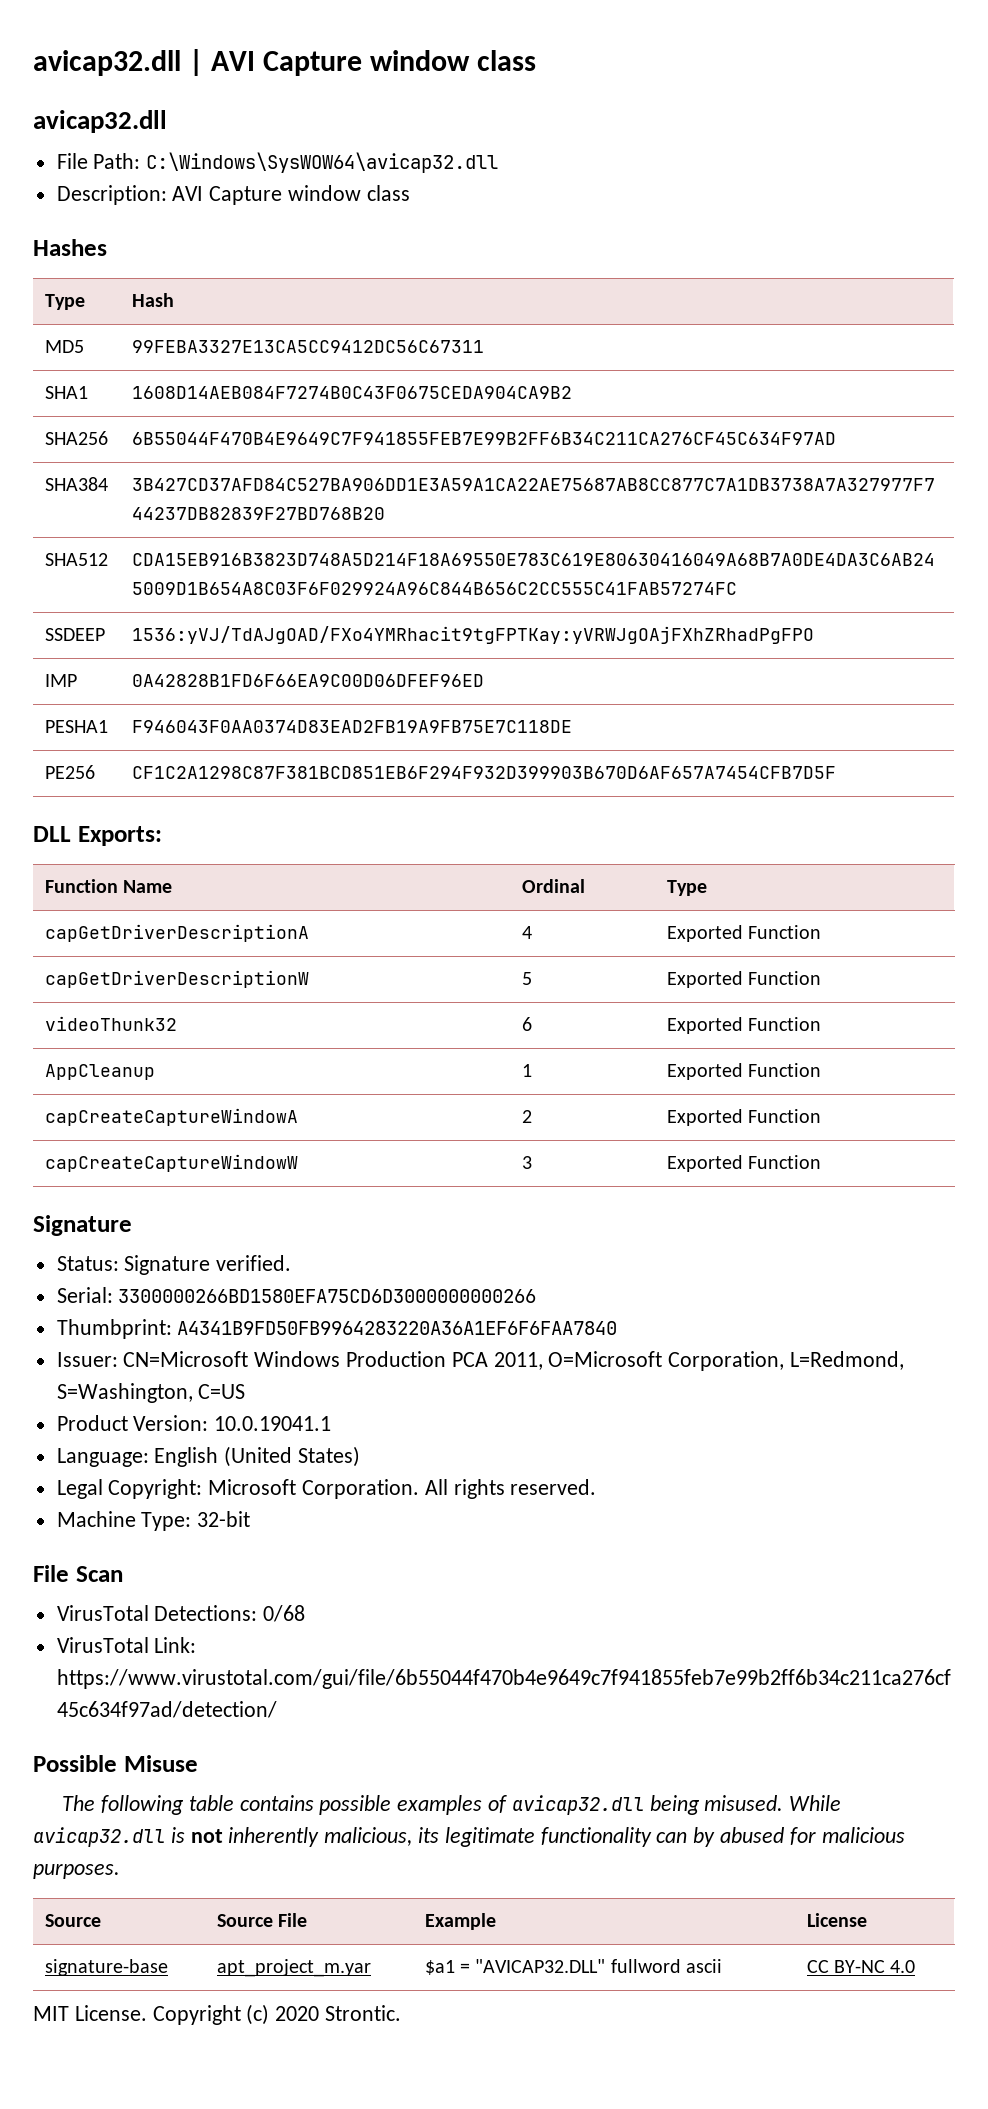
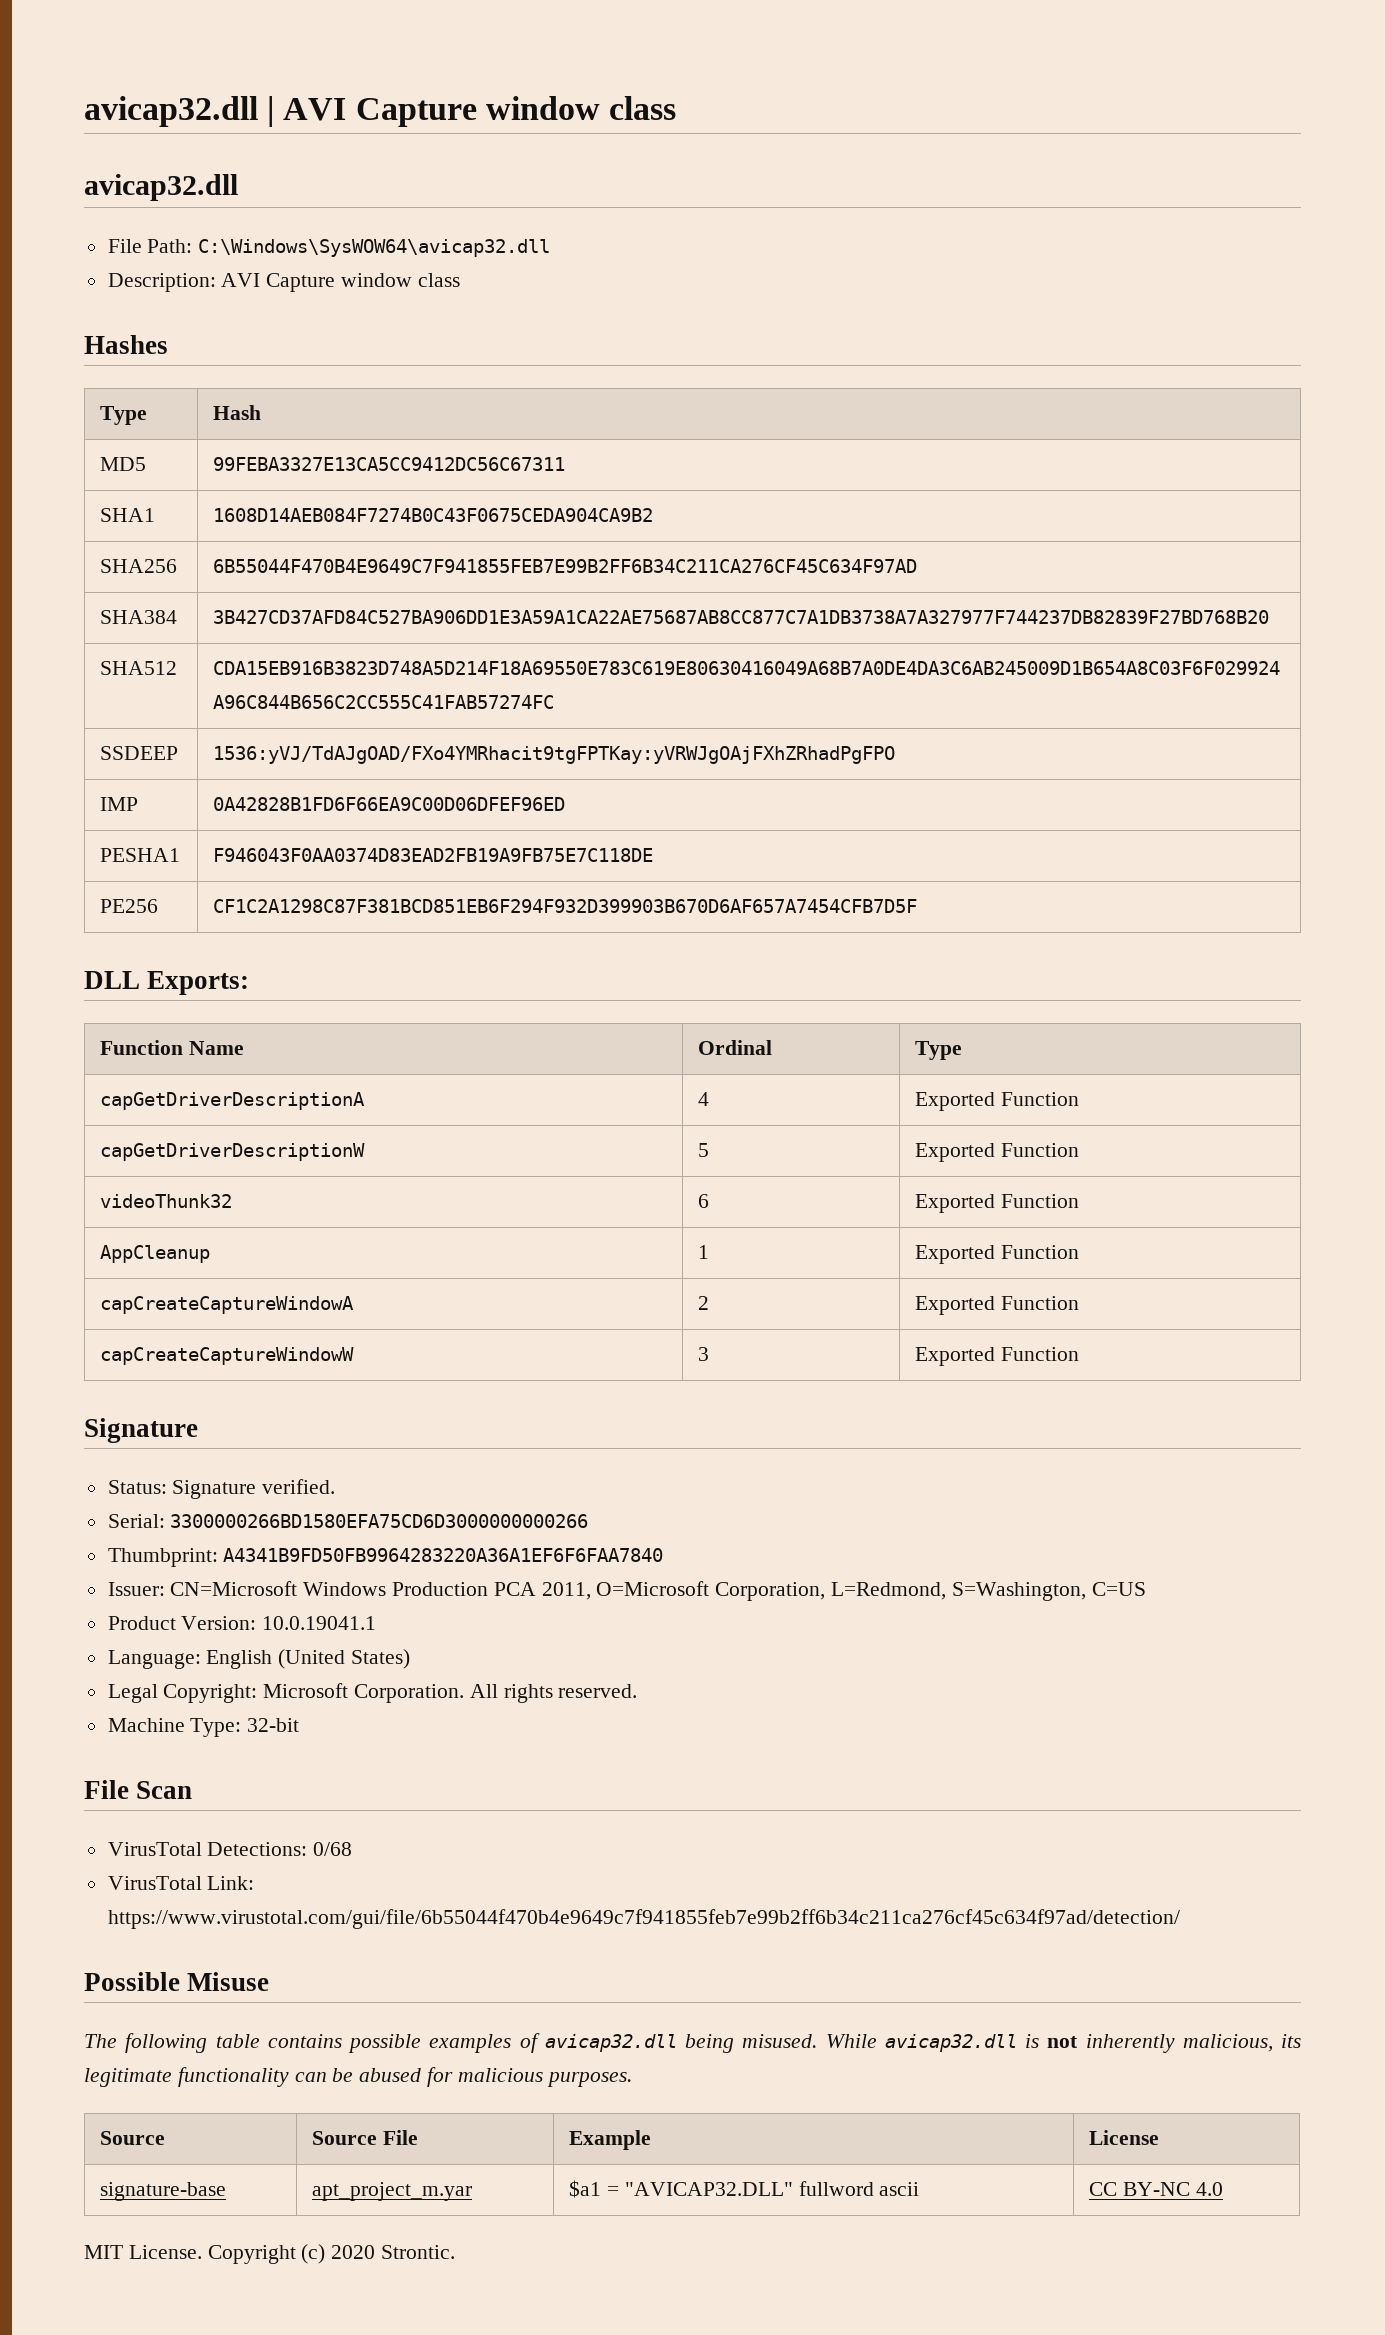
[693,1827,716,1847] by -> [332,2068,354,2082] be

